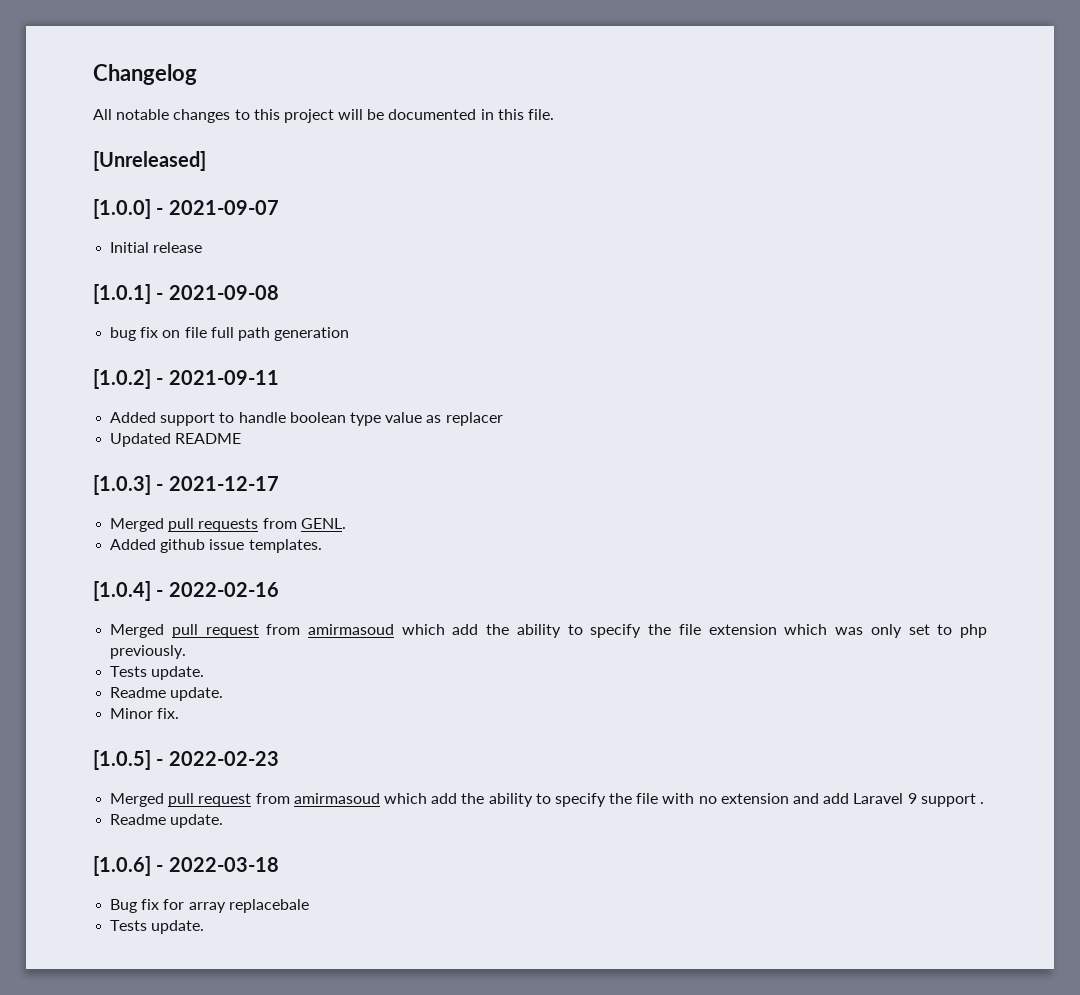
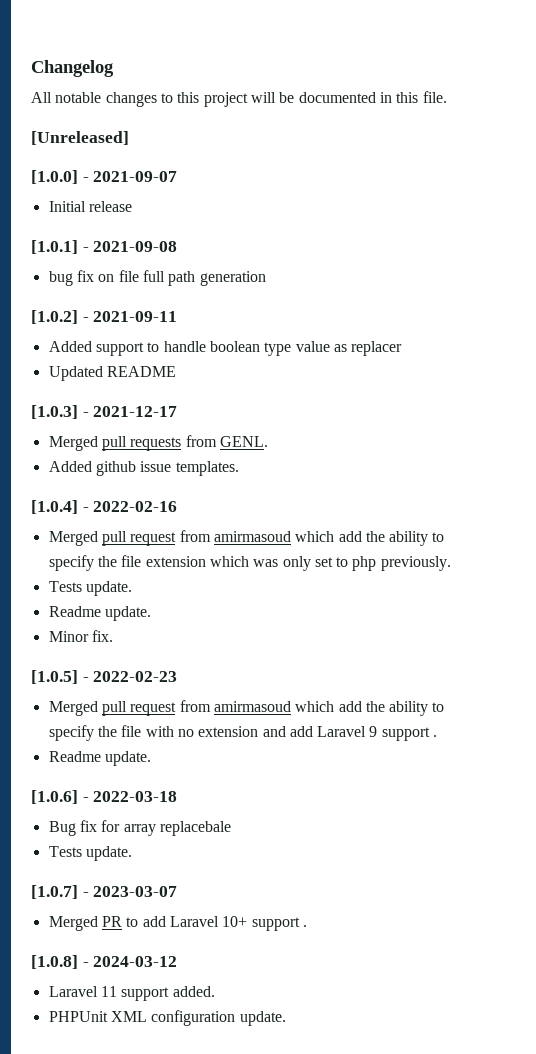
(205, 927) none -> [31,885,178,899] [48,916,307,931] [31,955,178,969] [48,986,215,1001] [48,1010,286,1026] // [1.0.7] - 2023-03-07 // Merged PR to add Laravel 10+ support . // [1.0.8] - 2024-03-12 // Laravel 11 support added. // PHPUnit XML configuration update.

